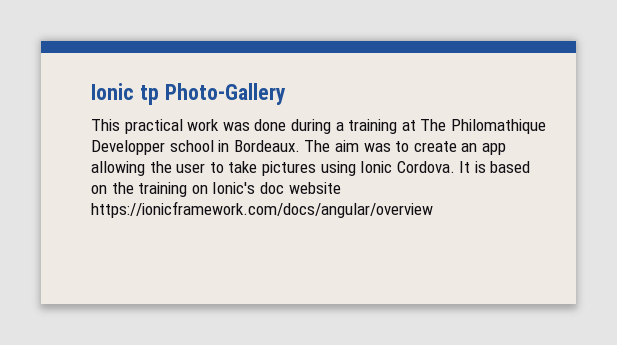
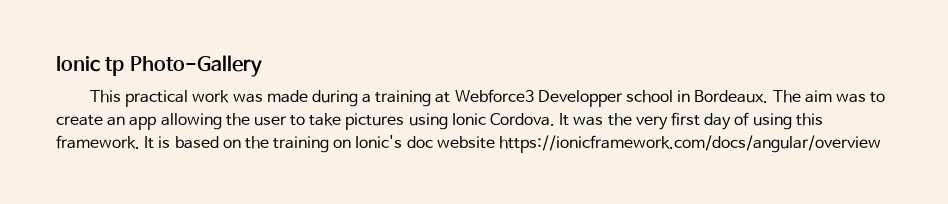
[254,119,287,131] done -> [266,90,308,103] made
[420,119,546,134] The Philomathique -> [454,89,534,103] Webforce3
(471, 167) none -> [573,112,823,130] [56,135,155,149] was the very first day of using this framework. It

